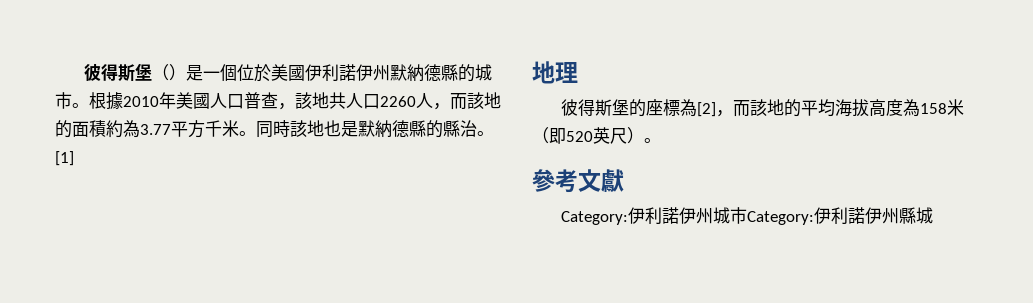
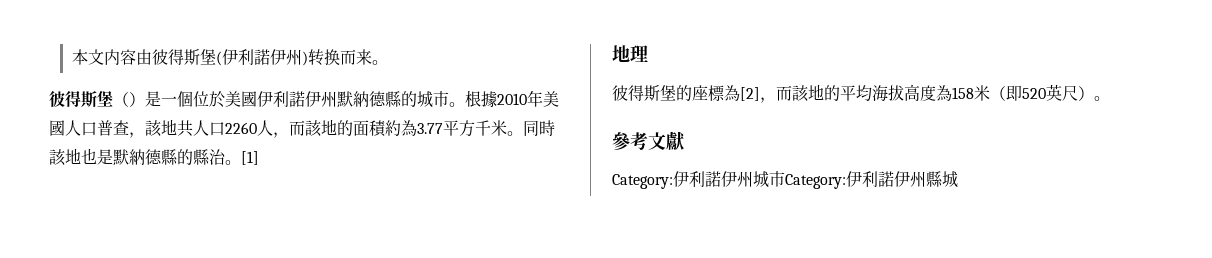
(84, 72) none -> [71,49,388,66] 本文内容由彼得斯堡(伊利諾伊州)转换而来。 //

